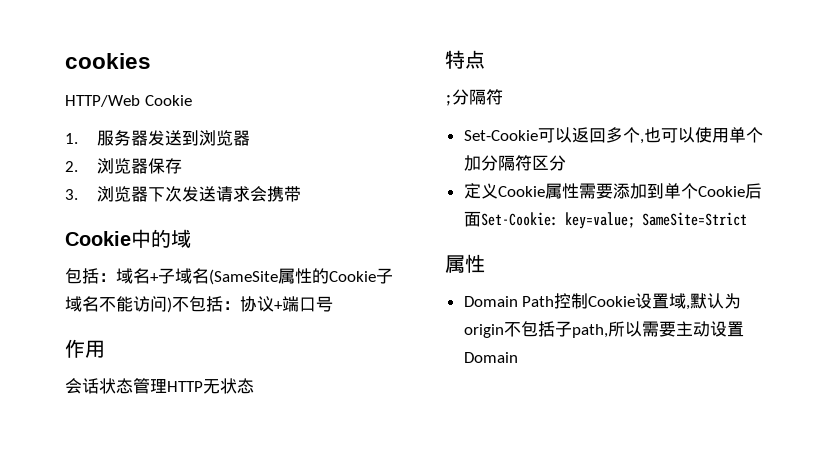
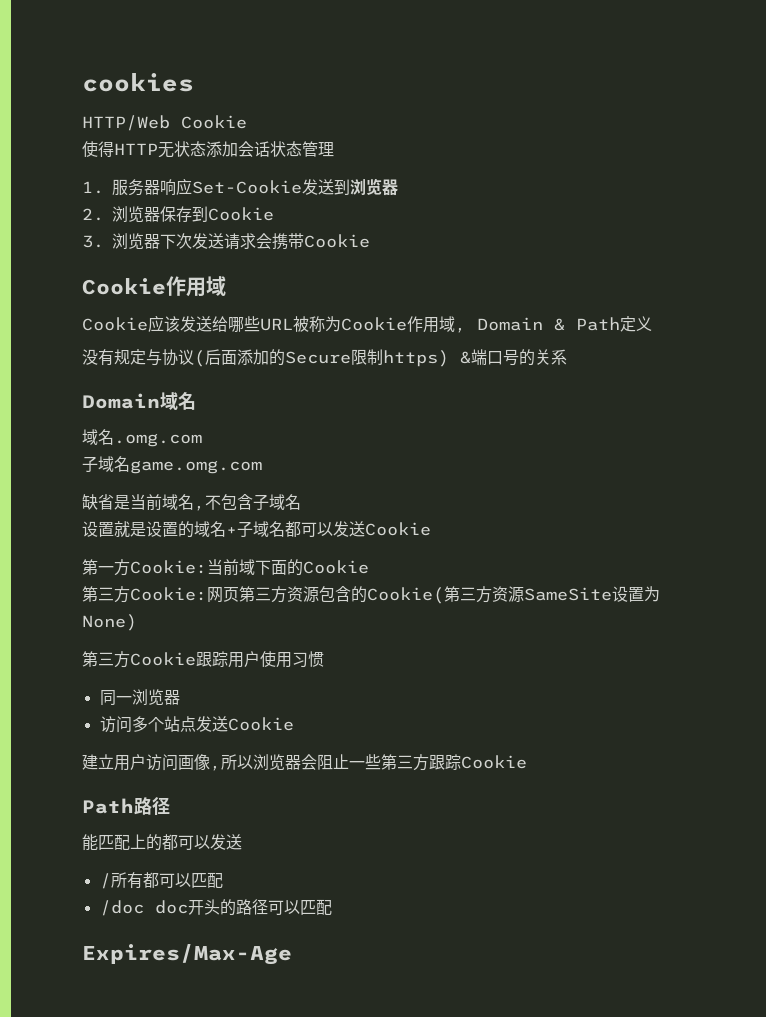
(192, 100) none -> [82,141,334,158] // 使得HTTP无状态添加会话状态管理
(149, 138) none -> [160,178,302,196] 响应Set-Cookie
(183, 166) none -> [192,206,274,222] 到Cookie
[65,229,171,248] // Cookie中的 -> [304,234,370,248] [82,276,206,297] Cookie // Cookie作用
[65,268,393,285] [65,296,333,313] [65,339,105,358] [65,378,254,394] [445,50,485,69] [445,89,503,106] [463,127,763,144] [463,155,566,171] [463,183,762,199] [463,211,747,229] [445,254,485,273] [463,293,742,310] [463,321,744,338] [463,352,518,363] 包括：域名+子域名(SameSite属性的Cookie子域名不能访问)不包括：协议+端口号 // 作用 // 会话状态管理HTTP无状态 // 特点 // ;分隔符 // Set-Cookie可以返回多个,也可以使用单个加分隔符区分 // 定义Cookie属性需要添加到单个Cookie后面Set-Cookie: key=value; SameSite=Strict // 属性 // Domain Path控制Cookie设置域,默认为origin不包括子path,所以需要主动设置Domain -> [82,315,652,333] [82,349,567,367] [82,392,196,410] [82,429,202,447] [82,456,262,474] [82,494,301,511] [82,521,431,538] [82,559,369,576] [82,586,660,604] [82,614,137,631] [82,651,324,668] [99,689,180,706] [99,716,294,733] [82,754,527,771] [82,797,170,815] [82,834,242,851] [99,872,223,889] [99,899,332,916] [82,944,292,965] Cookie应该发送给哪些URL被称为Cookie作用域, Domain & Path定义 // 没有规定与协议(后面添加的Secure限制https) &端口号的关系 // Domain域名 // 域名.omg.com // 子域名game.omg.com // 缺省是当前域名,不包含子域名 // 设置就是设置的域名+子域名都可以发送Cookie // 第一方Cookie:当前域下面的Cookie // 第三方Cookie:网页第三方资源包含的Cookie(第三方资源SameSite设置为None) // 第三方Cookie跟踪用户使用习惯 // 同一浏览器 // 访问多个站点发送Cookie // 建立用户访问画像,所以浏览器会阻止一些第三方跟踪Cookie // Path路径 // 能匹配上的都可以发送 // /所有都可以匹配 // /doc doc开头的路径可以匹配 // Expires/Max-Age

